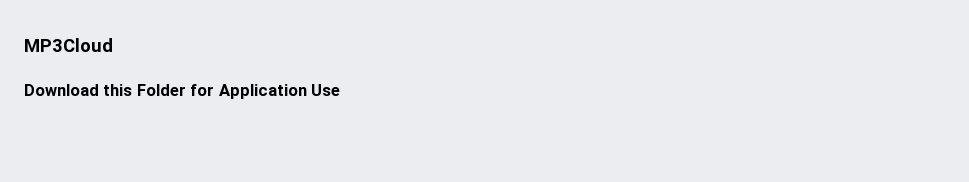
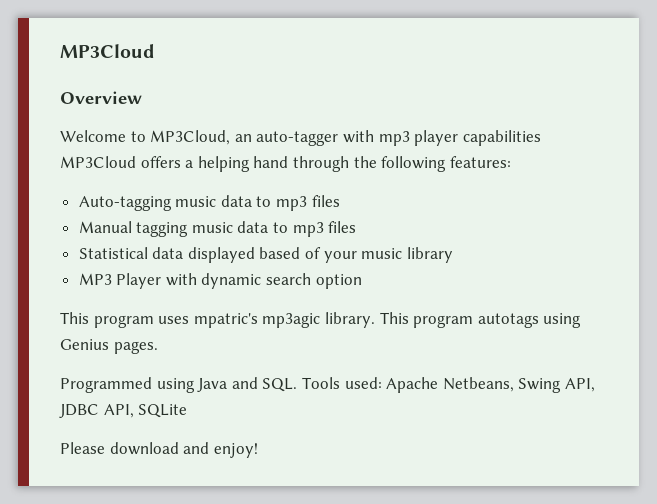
[24,84,341,99] Download this Folder for Application Use -> [60,91,142,104] [60,130,541,146] [60,156,511,172] [78,195,340,211] [78,221,357,237] [78,247,453,263] [78,273,362,289] [60,312,582,328] [60,339,158,354] [60,377,595,393] [59,404,188,418] [60,442,258,458] Overview // Welcome to MP3Cloud, an auto-tagger with mp3 player capabilities MP3Cloud offers a helping hand through the following features: // Auto-tagging music data to mp3 files // Manual tagging music data to mp3 files // Statistical data displayed based of your music library // MP3 Player with dynamic search option // This program uses mpatric's mp3agic library. This program autotags using Genius pages. // Programmed using Java and SQL. Tools used: Apache Netbeans, Swing API, JDBC API, SQLite // Please download and enjoy!

